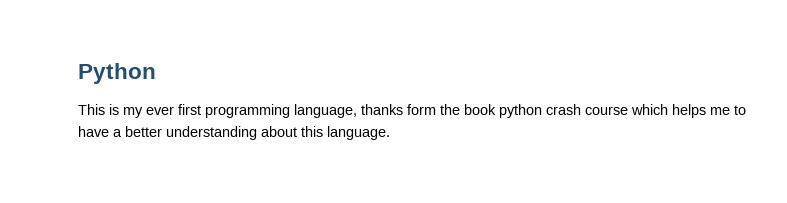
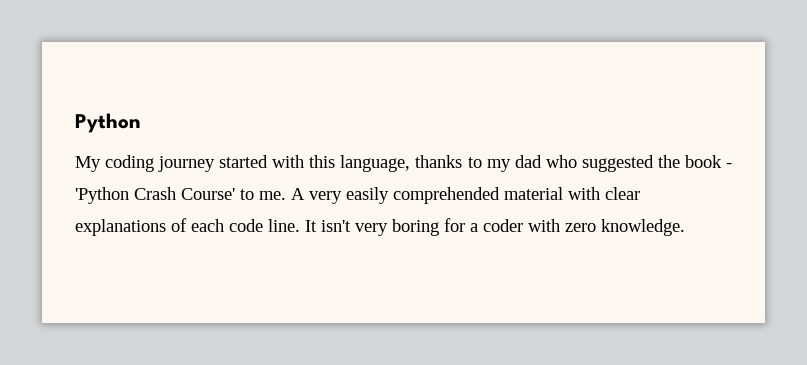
[78,104,746,118] [78,126,390,140] This is my ever first programming language, thanks form the book python crash course which helps me to have a better understanding about this language. -> [75,155,733,172] [75,187,640,204] [75,218,685,236] My coding journey started with this language, thanks to my dad who suggested the book - 'Python Crash Course' to me. A very easily comprehended material with clear explanations of each code line. It isn't very boring for a coder with zero knowledge.

